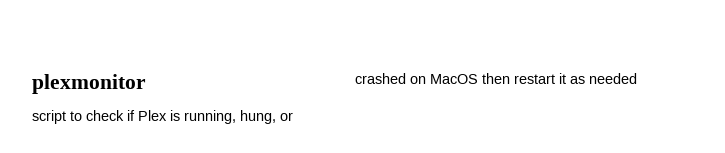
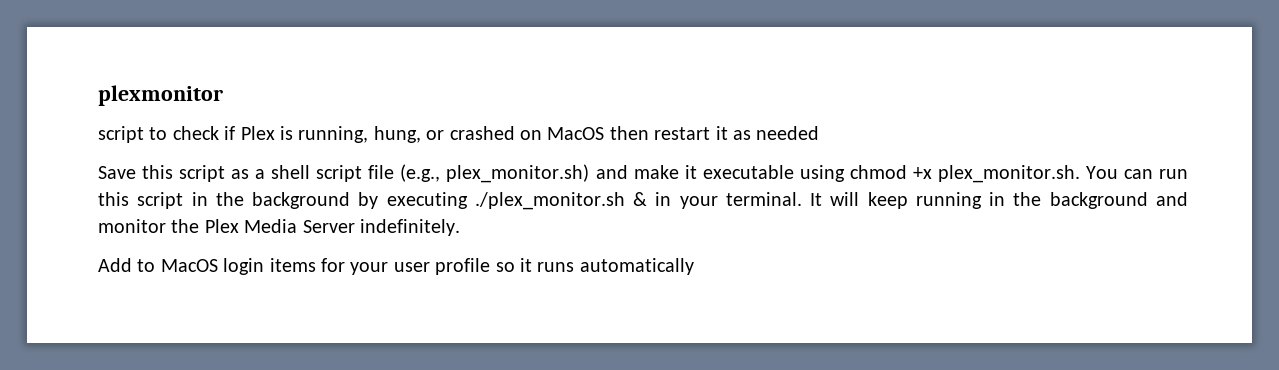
(637, 78) none -> [98,164,1188,183] [98,192,1189,210] [98,219,460,236] [98,258,694,275] // Save this script as a shell script file (e.g., plex_monitor.sh) and make it executable using chmod +x plex_monitor.sh. You can run this script in the background by executing ./plex_monitor.sh & in your terminal. It will keep running in the background and monitor the Plex Media Server indefinitely. // Add to MacOS login items for your user profile so it runs automatically

